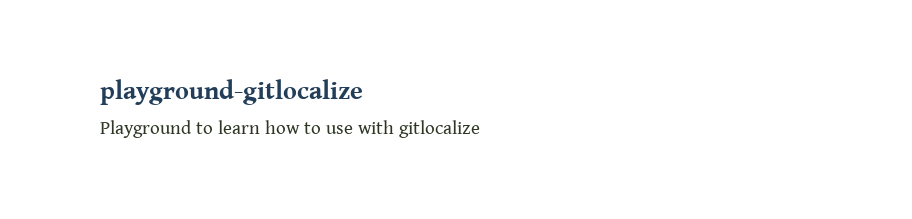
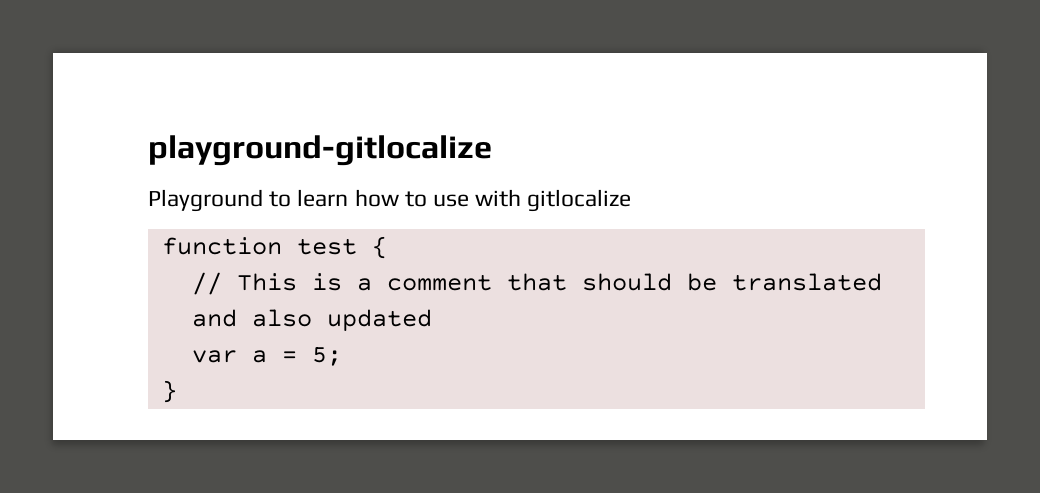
(480, 129) none -> [161,236,387,259] [191,272,882,295] [191,309,432,331] [191,347,342,366] [161,380,177,403] // function test { // // This is a comment that should be translated and also updated // var a = 5; // }

